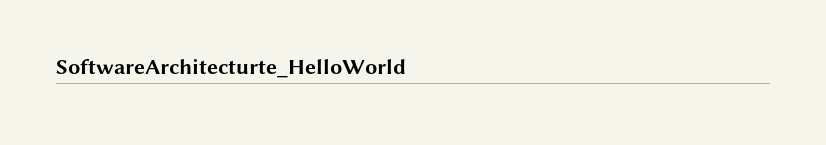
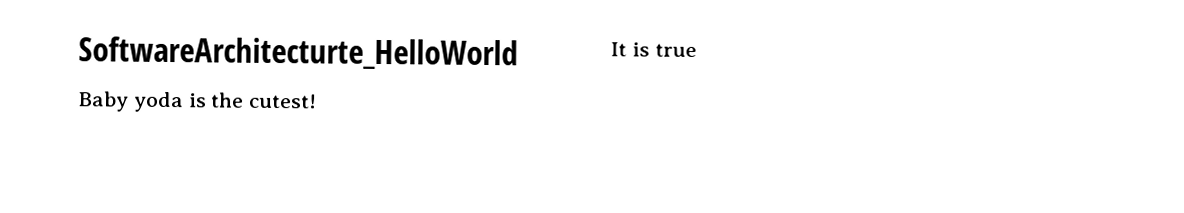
(406, 68) none -> [77,91,318,113] [610,42,697,57] // Baby yoda is the cutest! // It is true

